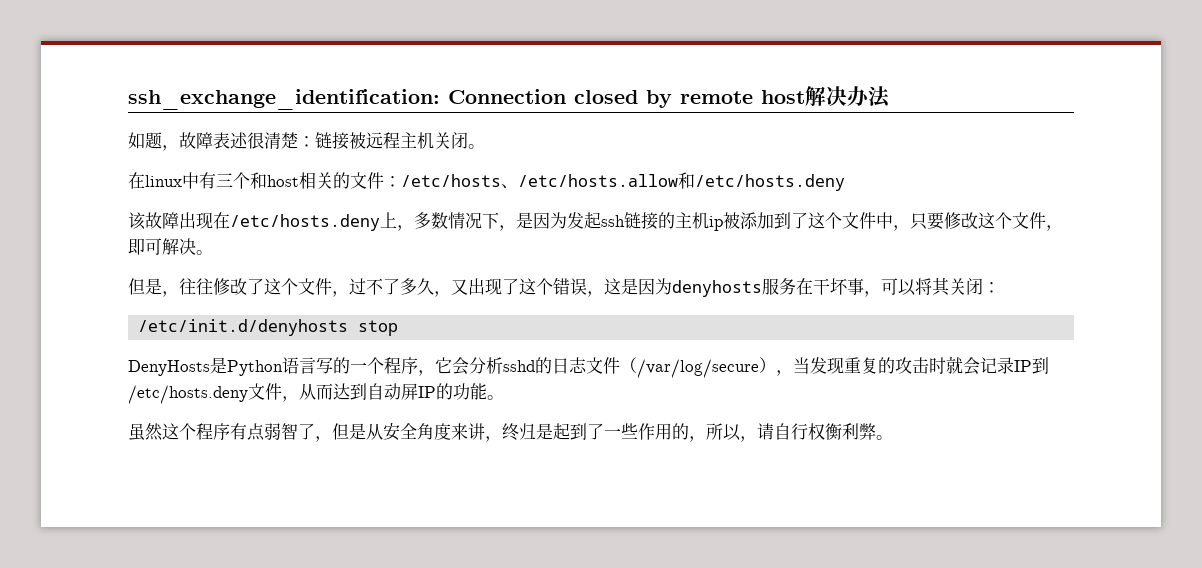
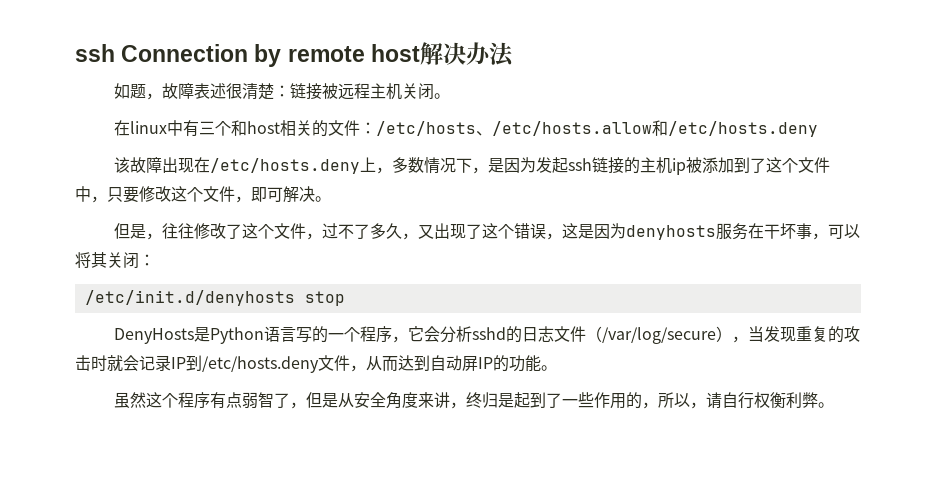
[128,89,638,110] ssh_exchange_identification: Connection closed -> [75,44,249,62] ssh Connection

